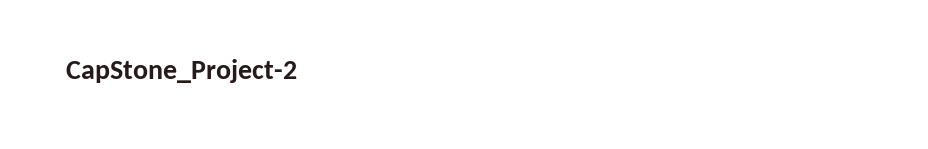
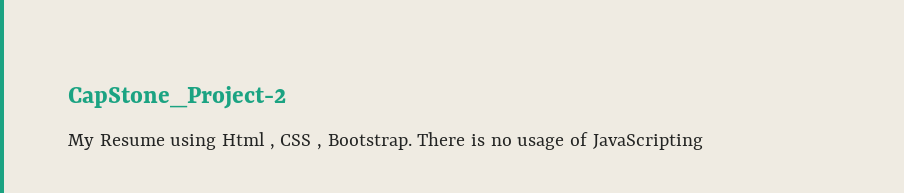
(297, 71) none -> [68,132,703,150] // My Resume using Html , CSS , Bootstrap. There is no usage of JavaScripting

